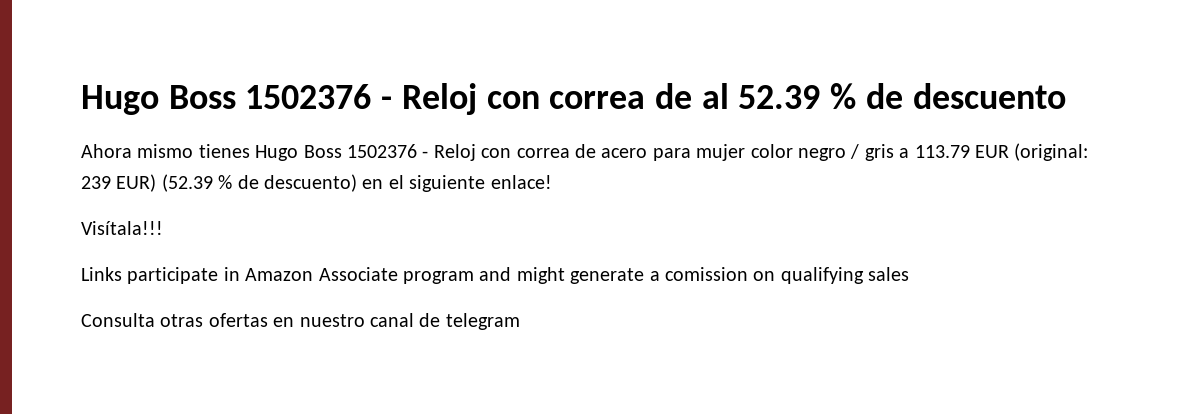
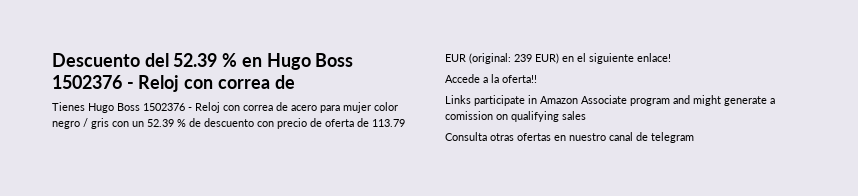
[81,83,1066,115] [81,144,250,158] Hugo Boss 1502376 - Reloj con correa de al 52.39 % de descuento // Ahora mismo tienes -> [52,53,354,70] [52,75,295,92] [52,102,85,111] Descuento del 52.39 % en Hugo Boss 1502376 - Reloj con correa de // Tienes
[899,148,910,158] a -> [112,118,369,129] con un 52.39 % de descuento con precio de oferta de
[161,174,357,192] (52.39 % de descuento) -> (559, 58) none
[81,221,163,235] Visítala!!! -> [445,74,537,83] Accede a la oferta!!

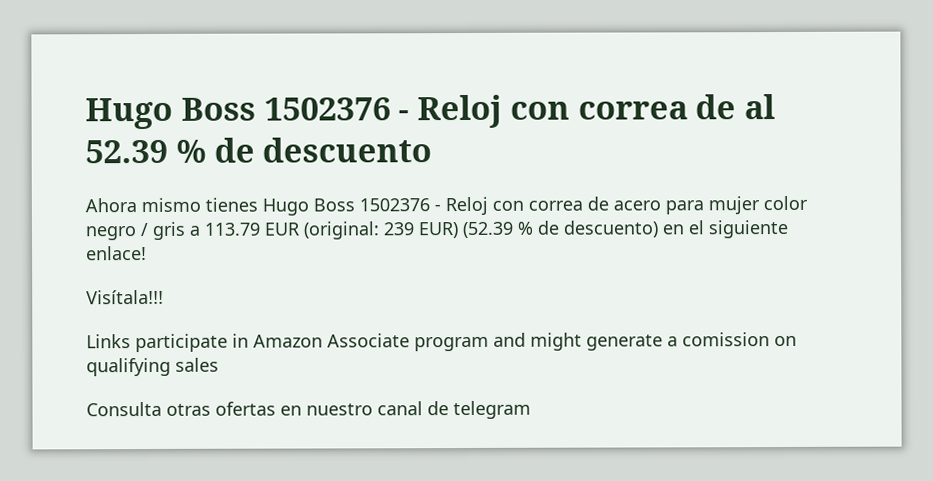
[52,53,354,70] [52,75,295,92] [52,102,85,111] Descuento del 52.39 % en Hugo Boss 1502376 - Reloj con correa de // Tienes -> [85,94,776,130] [85,137,433,164] [85,197,258,213] Hugo Boss 1502376 - Reloj con correa de al 52.39 % de descuento // Ahora mismo tienes
[112,118,369,129] con un 52.39 % de descuento con precio de oferta de -> [189,225,200,236] a
(559, 58) none -> [462,220,658,239] (52.39 % de descuento)
[445,74,537,83] Accede a la oferta!! -> [86,289,164,305] Visítala!!!

